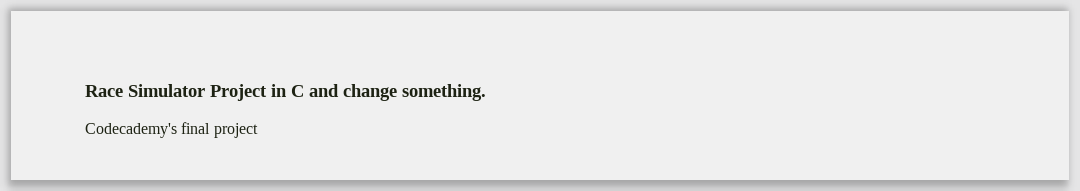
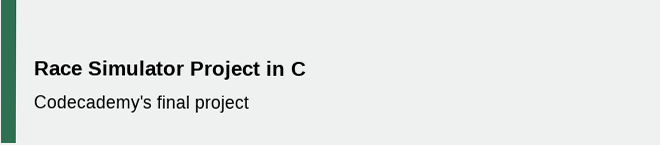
[309,84,486,101] and change something. -> (307, 68) none

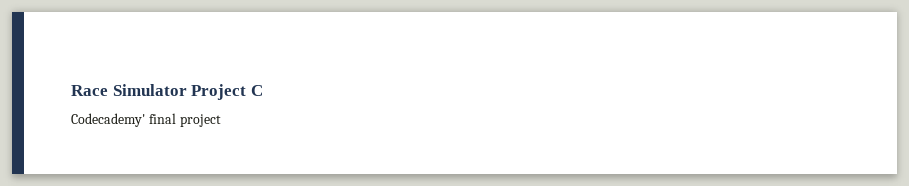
[265,60,286,76] in -> (247, 92) none
[33,95,152,113] Codecademy's -> [71,113,145,127] Codecademy'

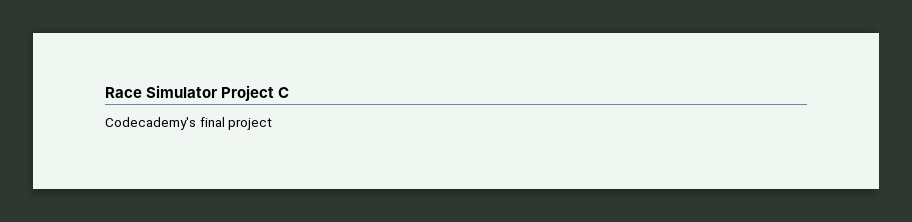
[71,113,145,127] Codecademy' -> [105,117,196,130] Codecademy's

